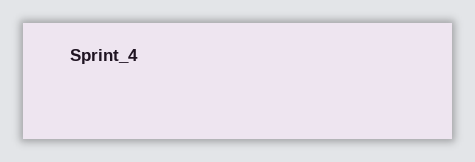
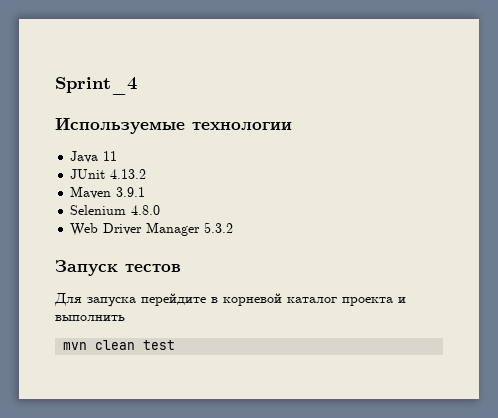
(138, 56) none -> [55,117,292,134] [70,151,118,163] [70,169,147,179] [70,186,146,199] [70,205,161,215] [70,222,234,236] [55,260,181,276] [54,293,406,307] [55,315,125,321] [63,340,176,350] // Используемые технологии // Java 11 // JUnit 4.13.2 // Maven 3.9.1 // Selenium 4.8.0 // Web Driver Manager 5.3.2 // Запуск тестов // Для запуска перейдите в корневой каталог проекта и выполнить // mvn clean test

